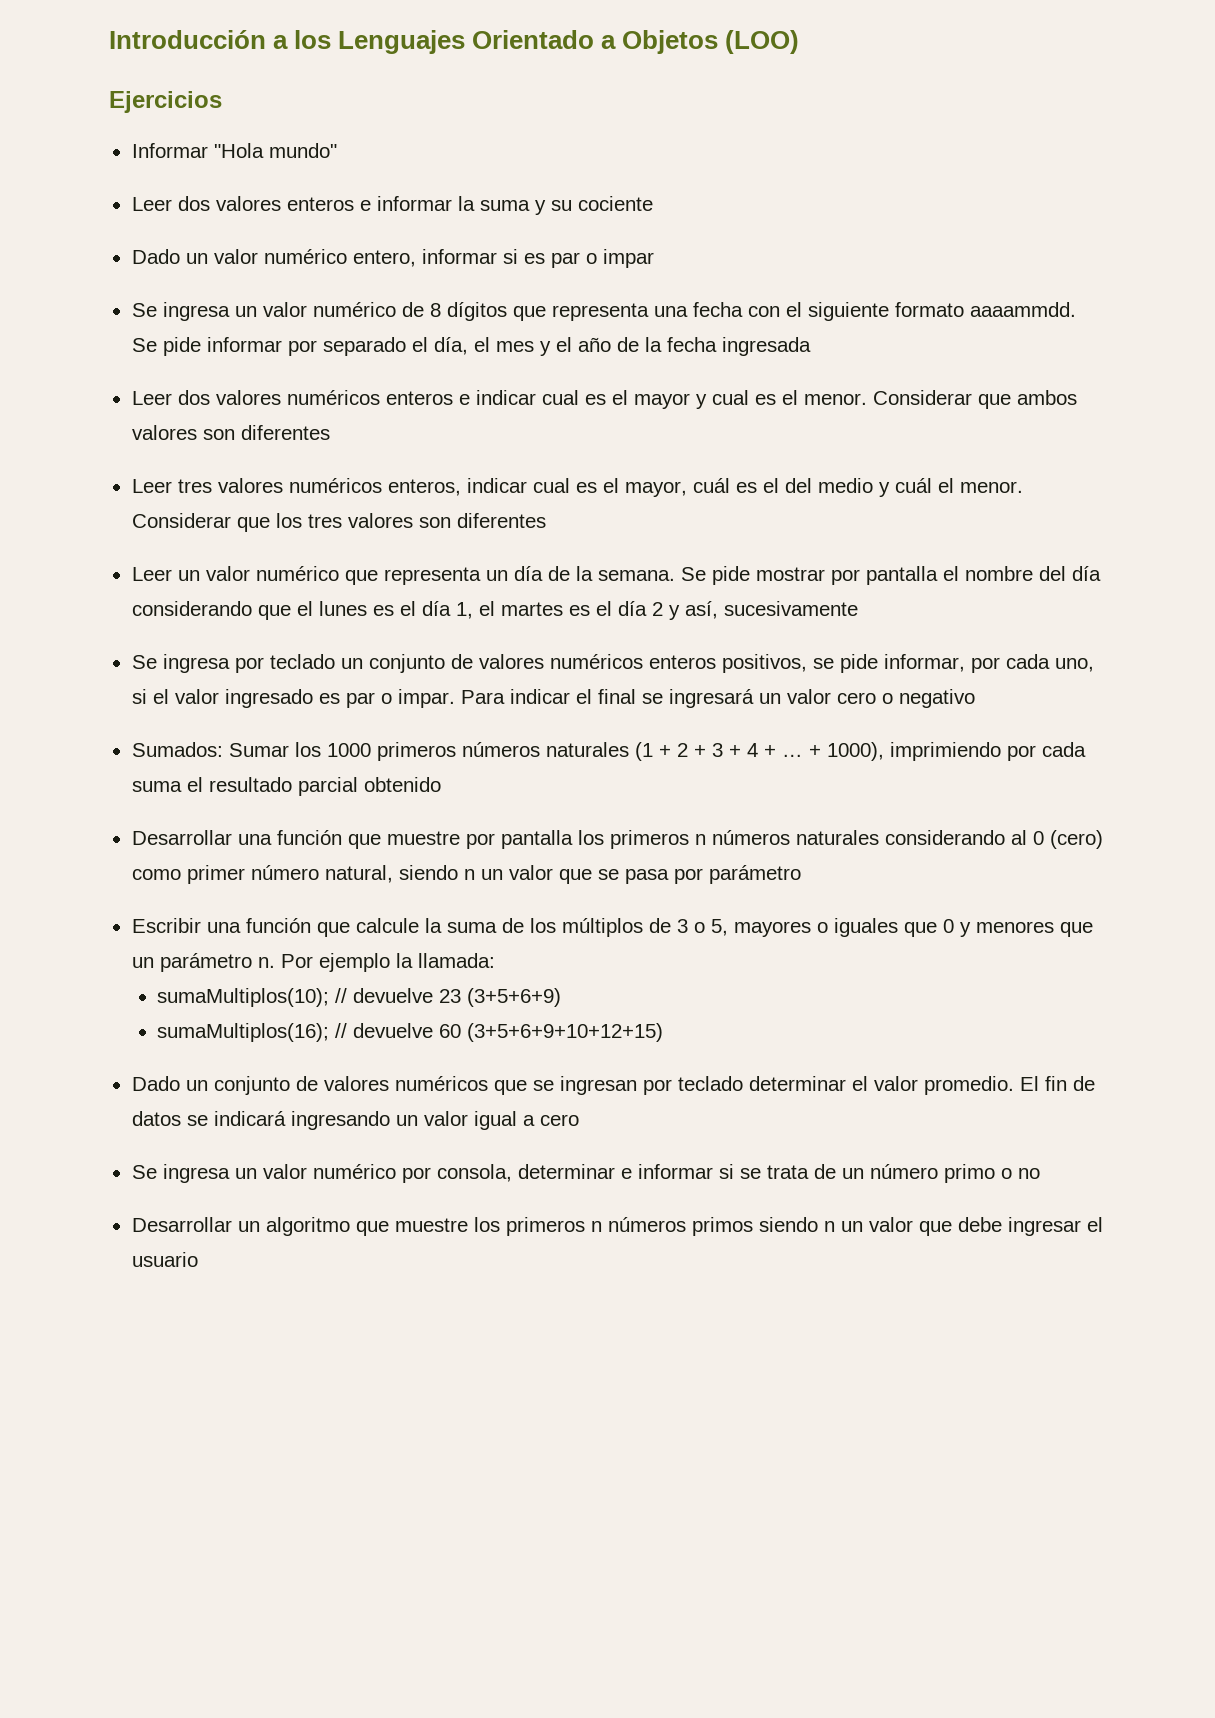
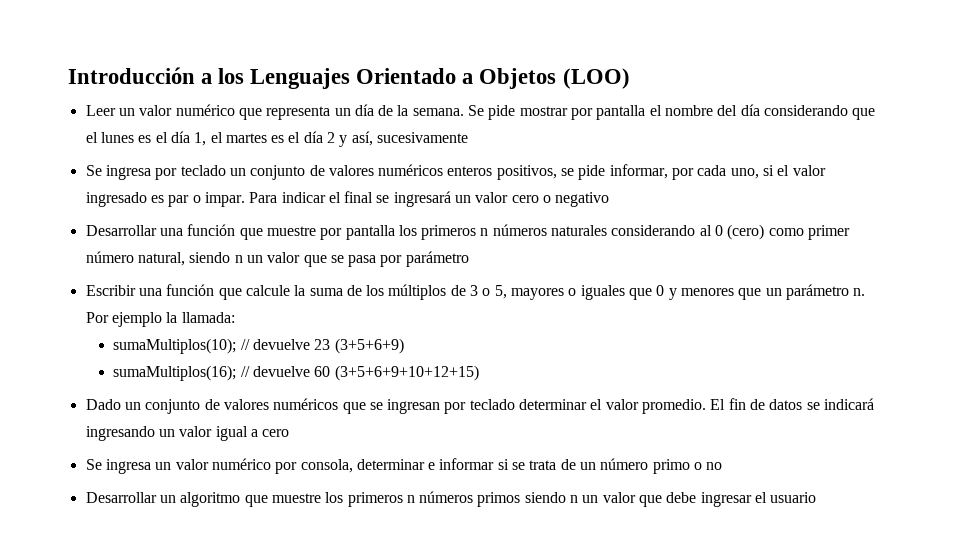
[109,91,222,113] [131,143,337,158] [131,196,653,215] [131,249,654,268] [131,302,1076,321] [131,337,811,356] [131,390,1077,409] [131,425,330,440] [131,478,1023,497] [131,513,546,532] // Ejercicios // Informar "Hola mundo" // Leer dos valores enteros e informar la suma y su cociente // Dado un valor numérico entero, informar si es par o impar // Se ingresa un valor numérico de 8 dígitos que representa una fecha con el siguiente formato aaaammdd. Se pide informar por separado el día, el mes y el año de la fecha ingresada // Leer dos valores numéricos enteros e indicar cual es el mayor y cual es el menor. Considerar que ambos valores son diferentes // Leer tres valores numéricos enteros, indicar cual es el mayor, cuál es el del medio y cuál el menor. Considerar que los tres valores son diferentes -> (630, 78) none
[131,742,1086,761] [131,777,441,796] // Sumados: Sumar los 1000 primeros números naturales (1 + 2 + 3 + 4 + … + 1000), imprimiendo por cada suma el resultado parcial obtenido -> (610, 199) none

